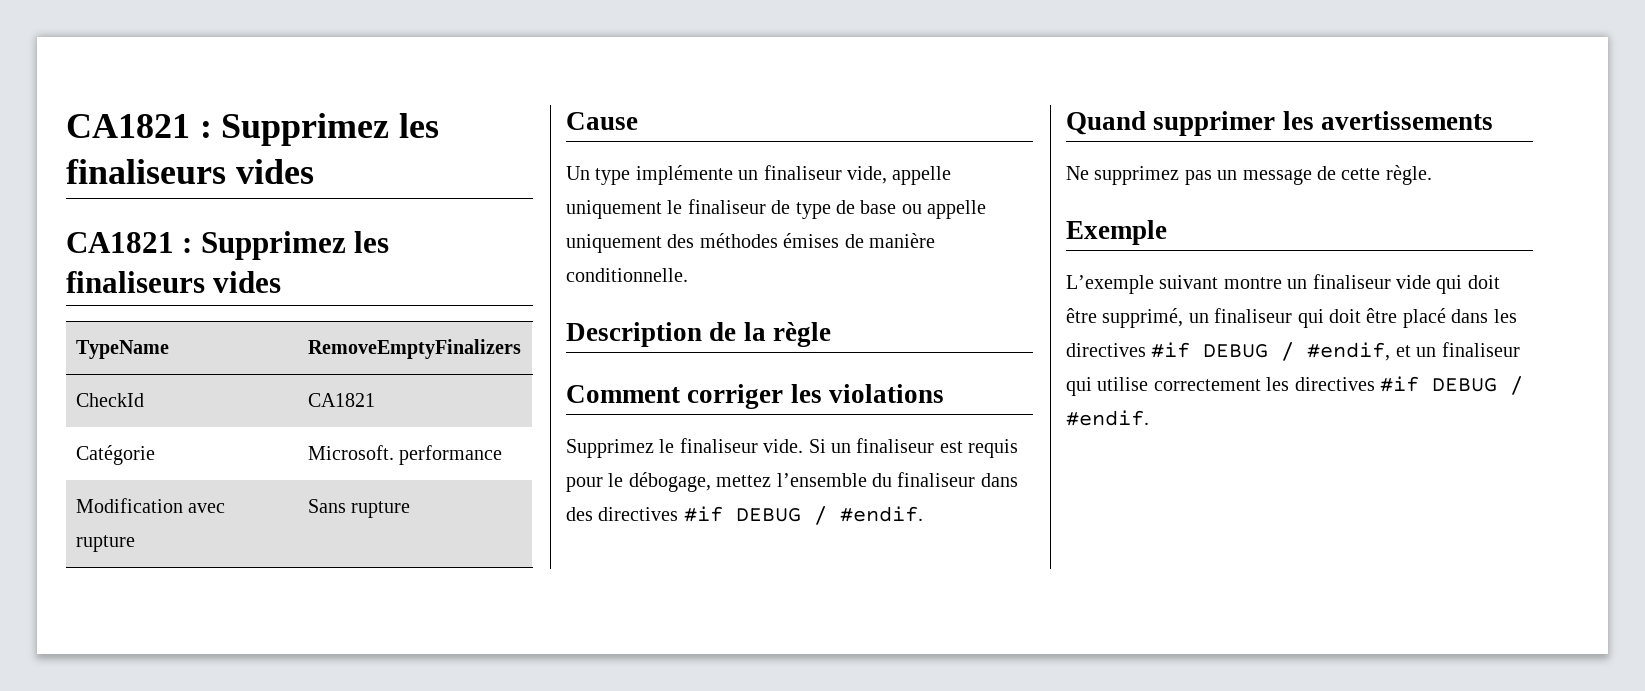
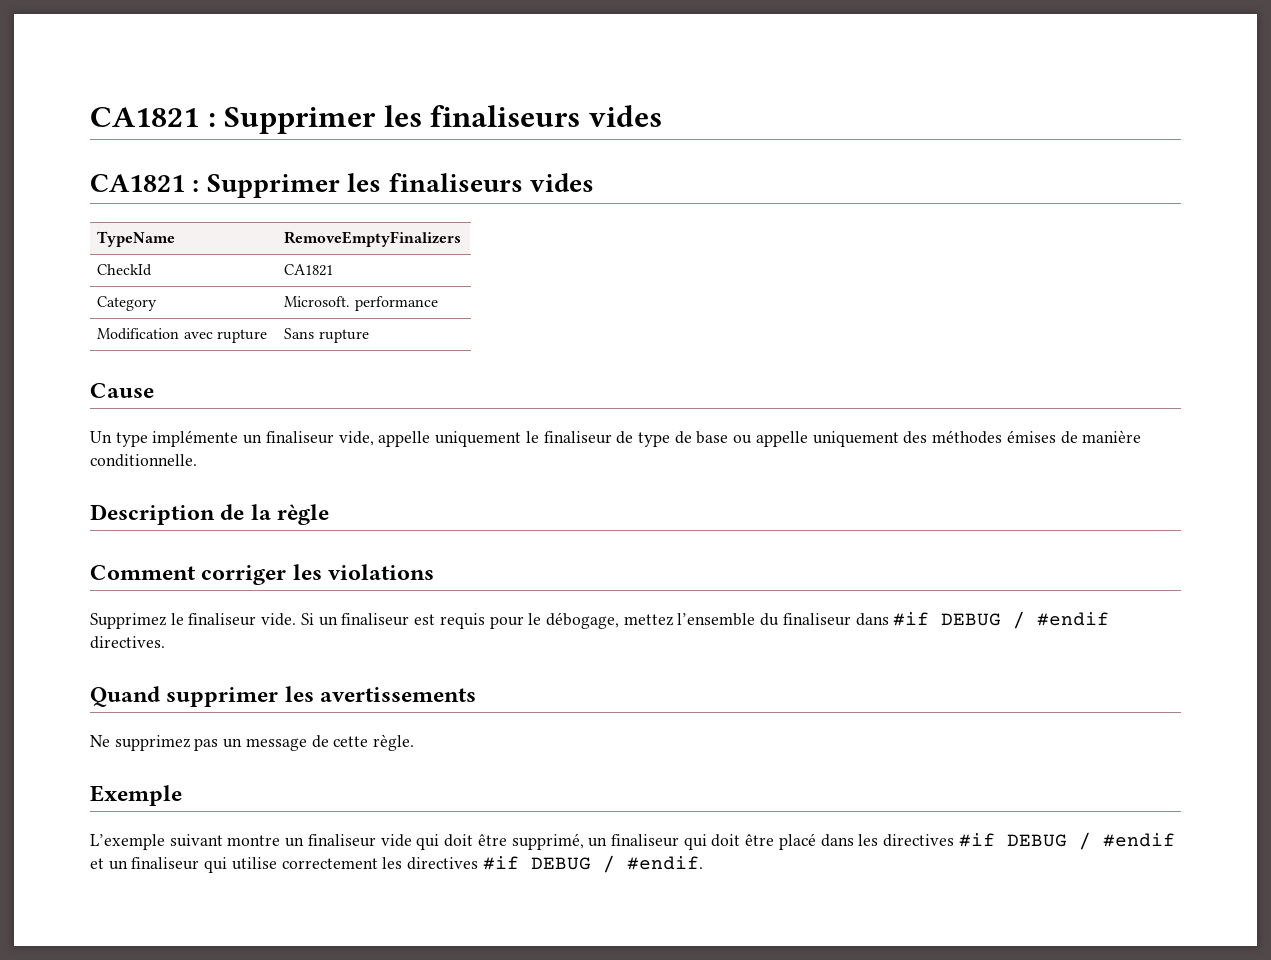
[66,113,390,146] CA1821 : Supprimez -> [90,107,377,134] CA1821 : Supprimer
[200,231,346,260] Supprimez -> [206,174,340,198] Supprimer
[75,445,155,465] Catégorie -> [97,296,158,311] Category
[566,506,923,525] des directives #if DEBUG / #endif. -> [893,611,1110,629] [90,636,165,649] #if DEBUG / #endif directives.
[1307,342,1391,361] #endif, -> [1102,833,1175,847] #endif

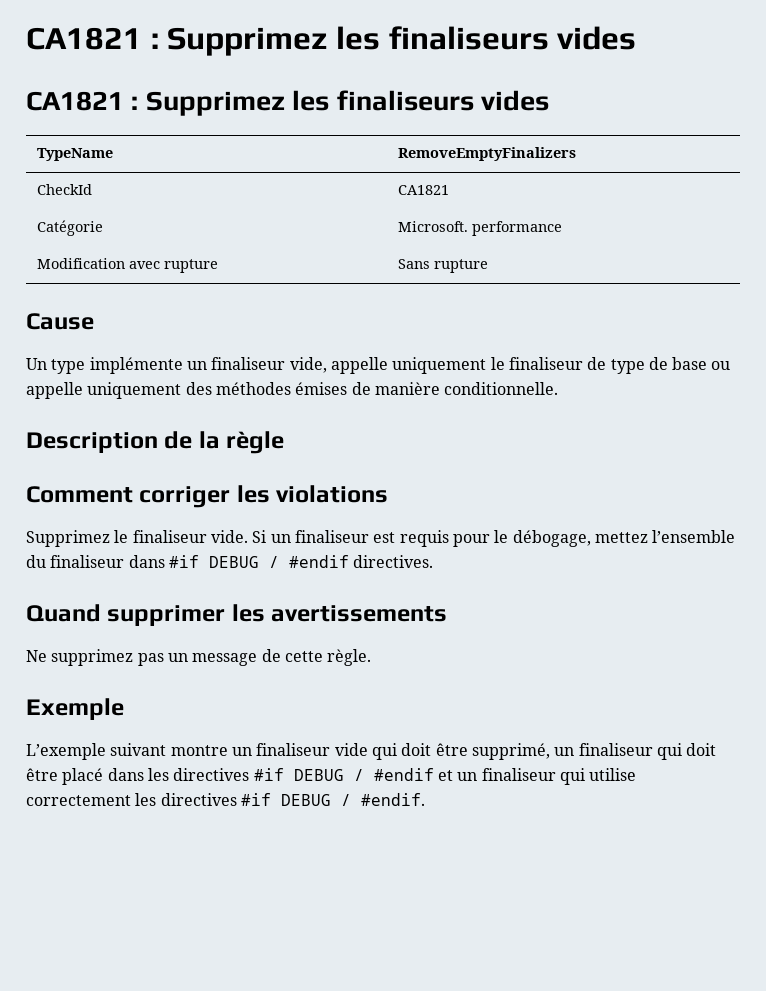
[90,107,377,134] CA1821 : Supprimer -> [26,27,328,56] CA1821 : Supprimez
[206,174,340,198] Supprimer -> [145,91,285,116] Supprimez
[97,296,158,311] Category -> [37,220,104,236] Catégorie

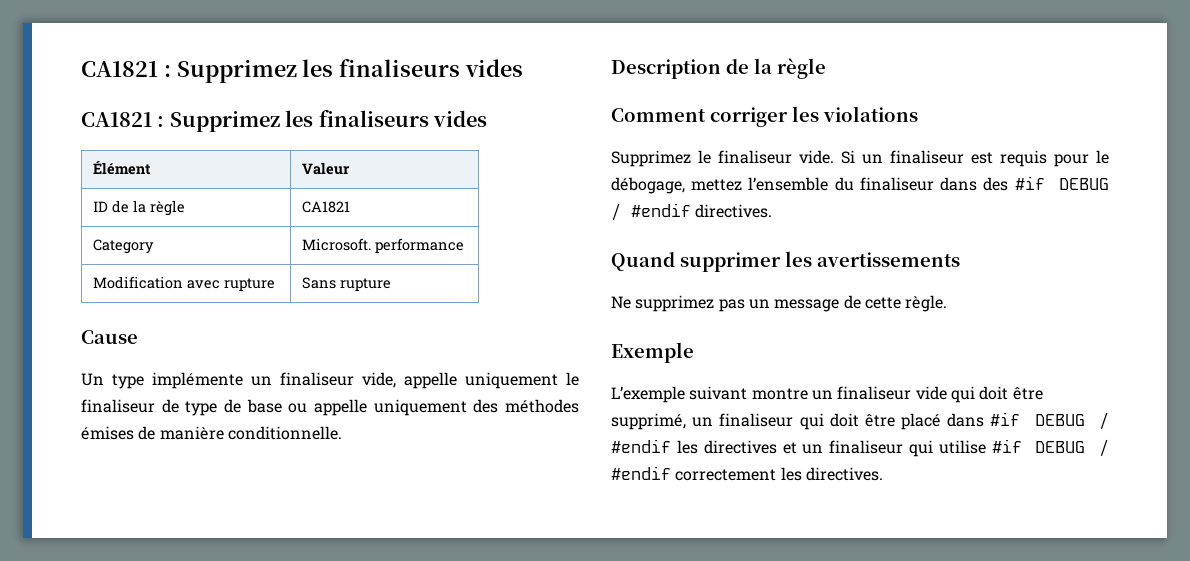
[37,148,114,161] [398,147,577,161] [37,184,93,195] TypeName | RemoveEmptyFinalizers // CheckId -> [93,161,152,175] [302,162,351,175] [93,200,186,216] Élément | Valeur // ID de la règle
[37,220,104,236] Catégorie -> [93,239,155,254] Category
(165, 561) none -> [983,177,1009,191] des
[147,768,434,781] les directives #if DEBUG / #endif -> [990,412,1109,430] [611,439,777,454] #if DEBUG / #endif les directives
[26,793,425,806] correctement les directives #if DEBUG / #endif. -> [991,439,1109,457] [611,466,883,481] #if DEBUG / #endif correctement les directives.

